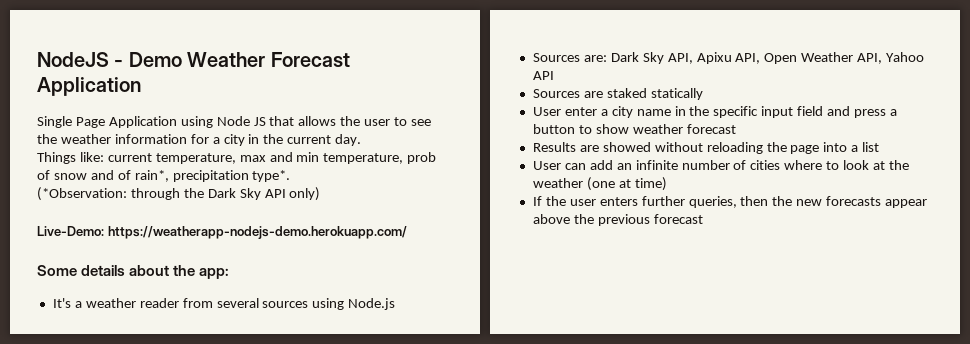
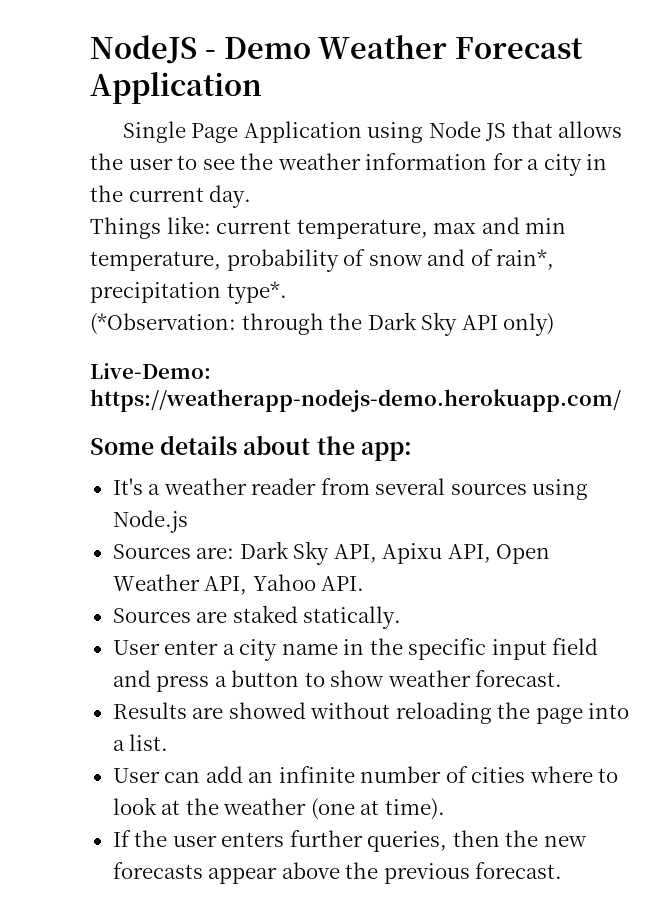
[407,152,437,164] prob -> [226,249,339,272] probability
[532,71,554,80] API -> [321,576,365,591] API.
[650,88,703,100] statically -> [303,606,402,629] statically.
[686,124,736,134] forecast -> [475,670,563,687] forecast.
[862,142,880,152] list -> [129,734,169,751] list.
[634,177,667,191] time) -> [384,798,445,820] time).
[653,214,703,224] forecast -> [475,862,563,879] forecast.

